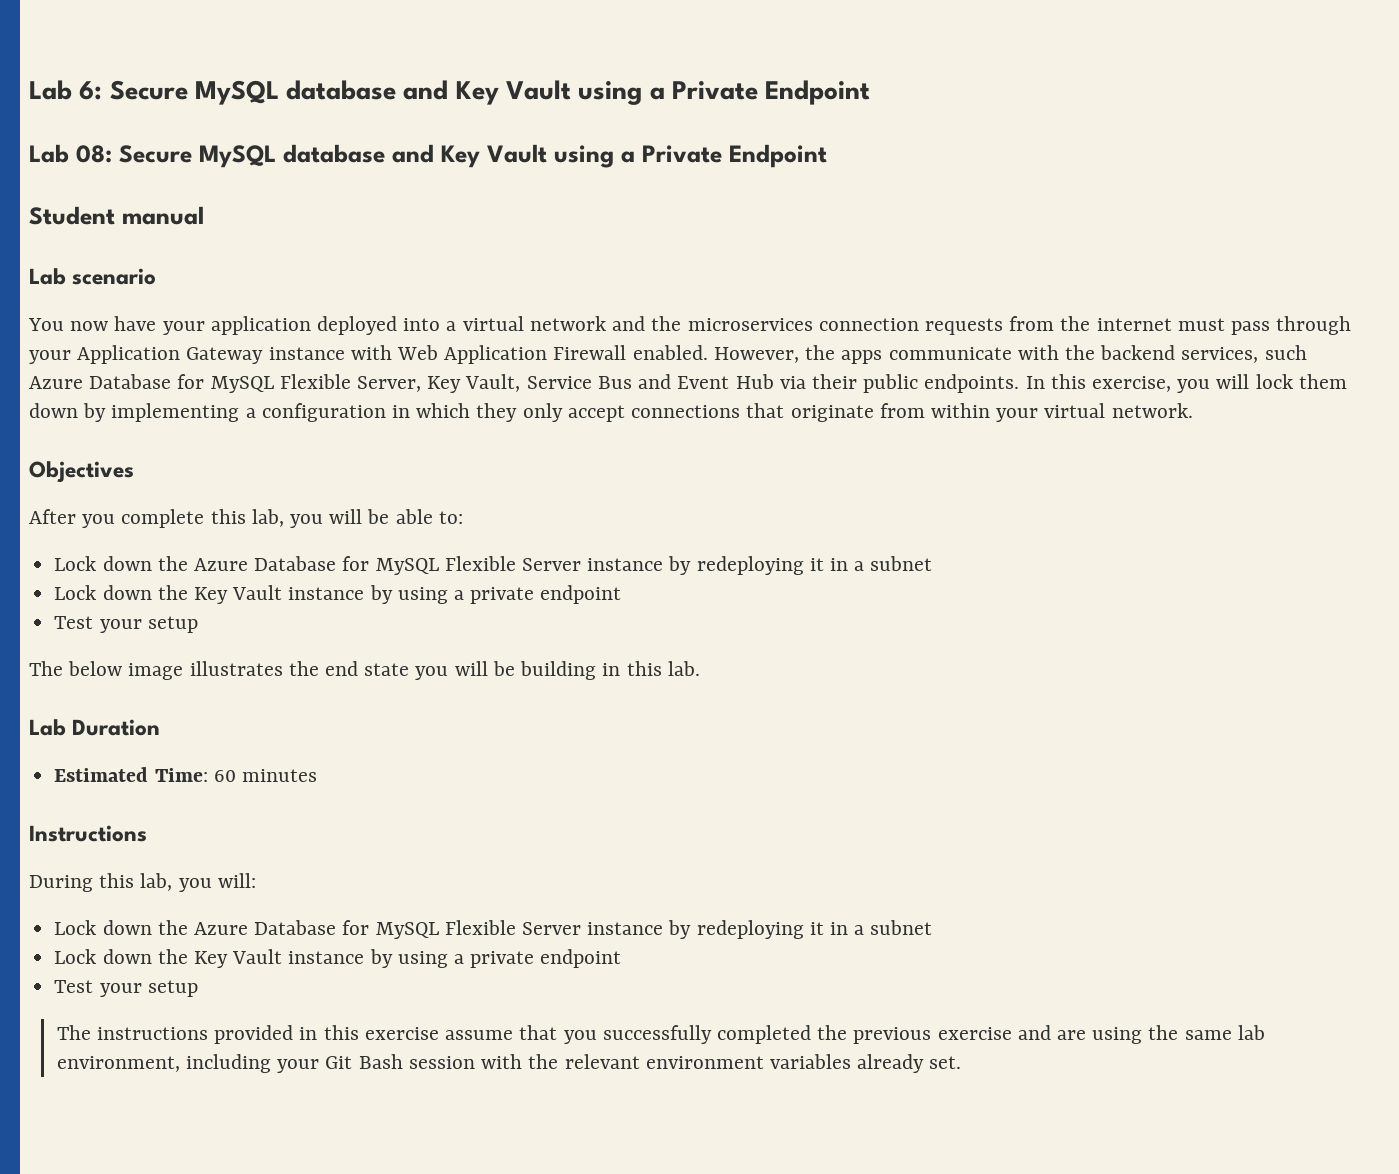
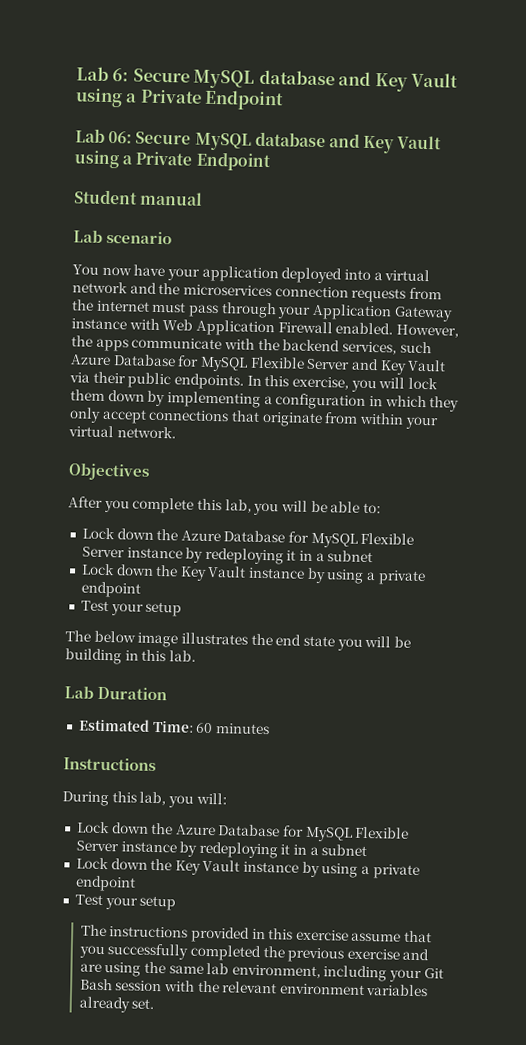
[76,145,112,163] 08: -> [108,130,133,144] 06:
[357,374,774,393] Server, Key Vault, Service Bus and Event Hub -> [306,358,447,375] Server and Key Vault

